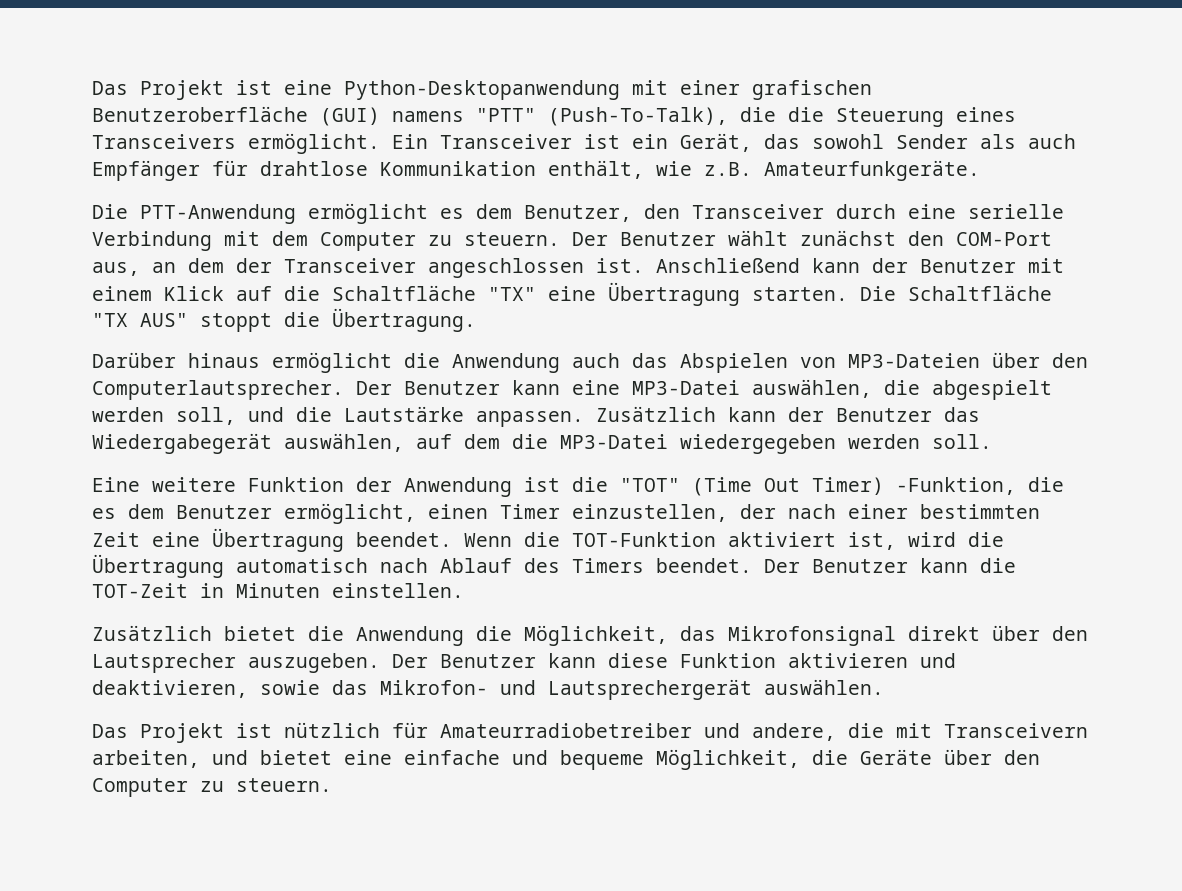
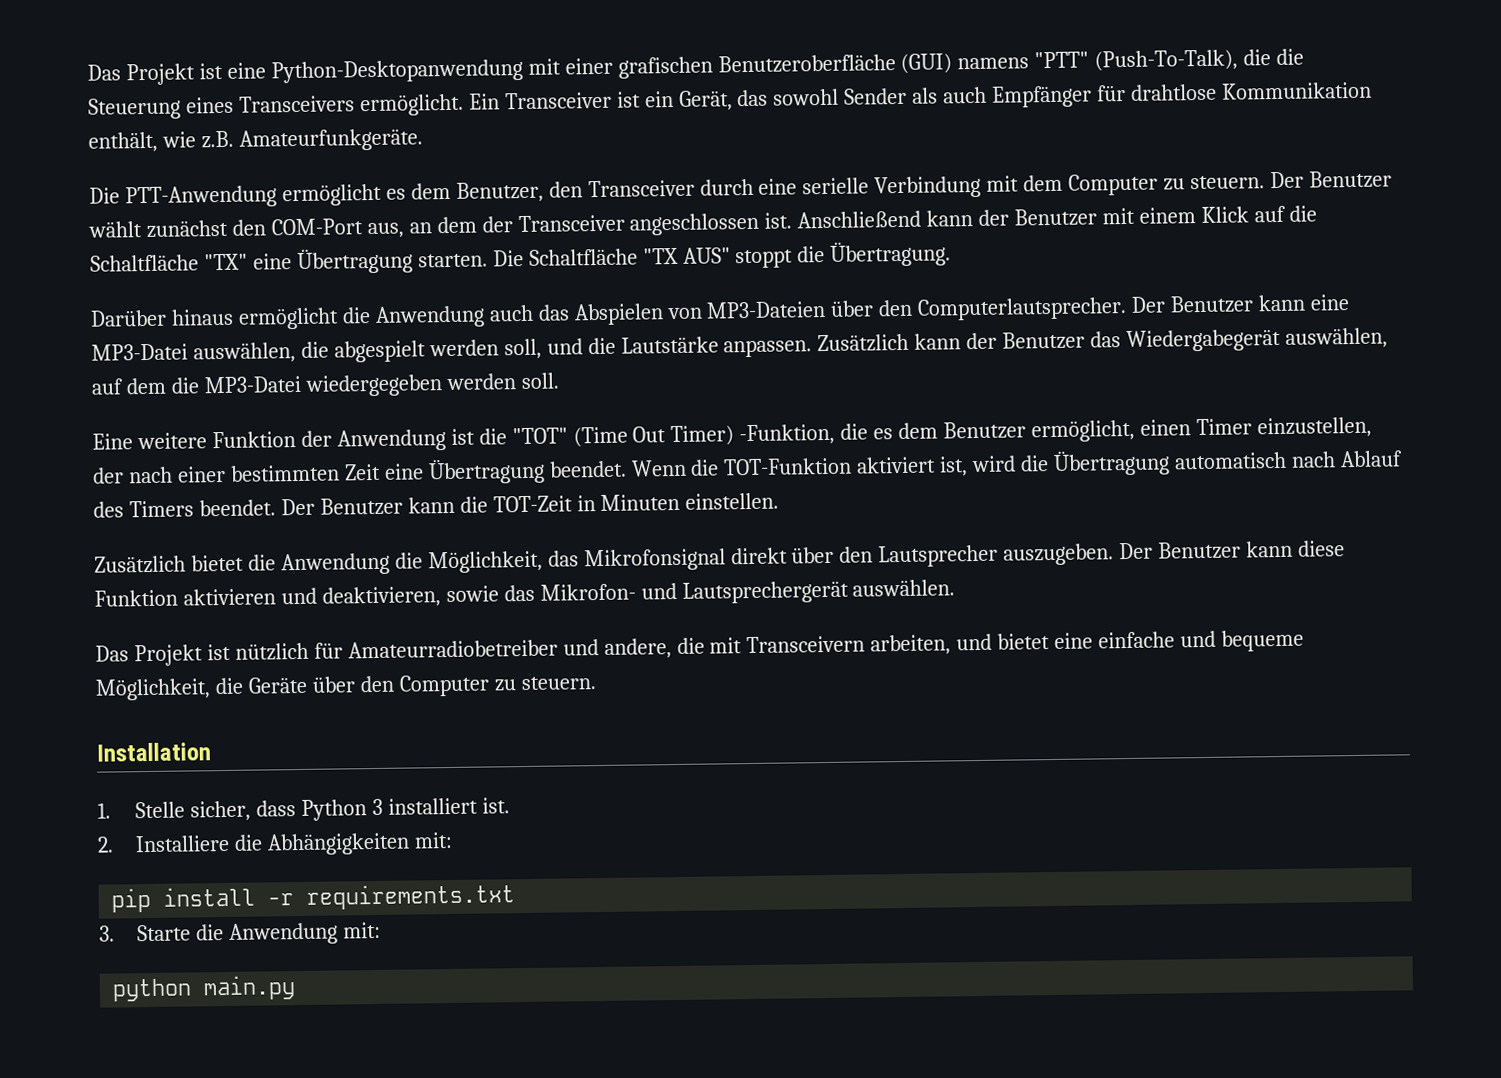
(332, 785) none -> [96,742,211,762] [97,797,511,822] [97,831,454,856] [111,883,516,913] [99,921,382,945] [112,975,297,1002] // Installation // 1. Stelle sicher, dass Python 3 installiert ist. // 2. Installiere die Abhängigkeiten mit: // pip install -r requirements.txt // 3. Starte die Anwendung mit: // python main.py

